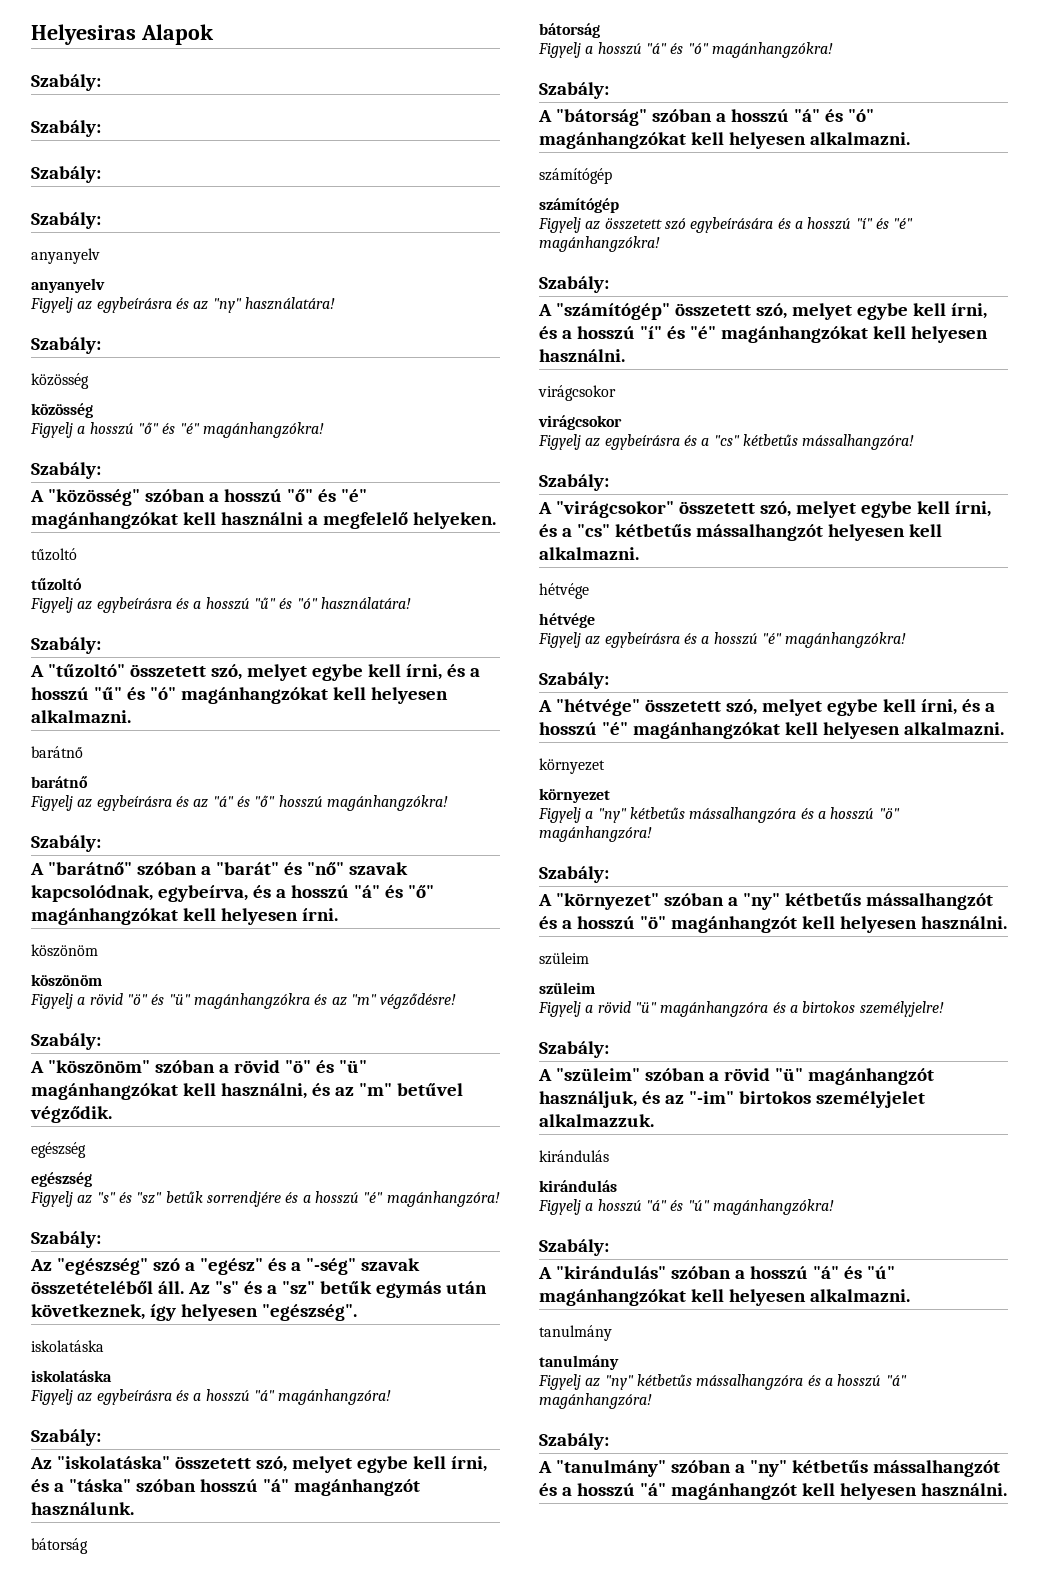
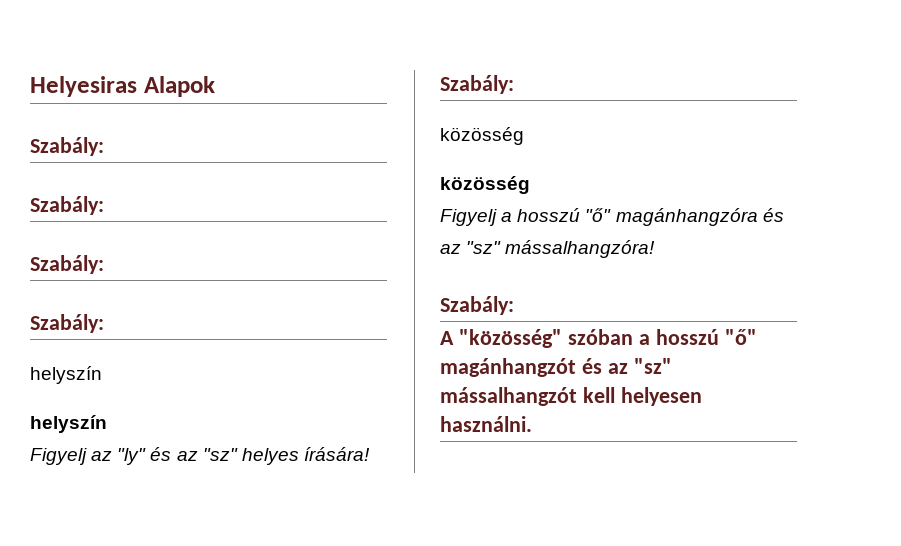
[31,248,100,264] [31,278,105,293] [30,297,335,313] anyanyelv // anyanyelv // Figyelj az egybeírásra és az "ny" használatára! -> [30,366,102,384] [30,415,107,433] [30,447,370,465] helyszín // helyszín // Figyelj az "ly" és az "sz" helyes írására!
[162,422,324,438] és "é" magánhangzókra! -> [615,208,784,226] [440,240,656,258] magánhangzóra és az "sz" mássalhangzóra!
[317,489,367,502] [31,512,496,529] [31,548,77,561] [31,578,82,590] [30,597,411,613] [31,637,101,654] [30,664,480,681] [31,687,448,704] [31,710,131,723] [31,746,83,758] [31,776,88,788] [30,795,448,811] [31,835,101,852] [30,862,408,875] [31,885,434,902] [31,908,338,925] [31,944,98,957] [31,974,102,986] [30,993,457,1009] [31,1033,101,1050] [30,1060,367,1073] [31,1083,463,1100] [30,1106,112,1123] [31,1142,86,1158] [31,1172,92,1187] [30,1191,500,1207] [31,1231,101,1248] [30,1258,420,1275] [31,1281,487,1298] [31,1304,357,1321] [31,1340,104,1352] [31,1370,112,1382] [30,1389,392,1405] [31,1429,101,1446] [30,1456,487,1473] [31,1479,420,1496] [31,1502,134,1515] [31,1538,88,1554] [539,23,600,38] [538,42,833,58] [539,82,609,99] [538,109,874,126] [539,132,910,149] [539,168,612,184] [539,198,619,213] [538,217,914,233] [539,236,660,252] [539,276,609,293] [538,303,987,320] [539,326,988,343] [539,349,625,362] [538,385,616,401] [538,415,622,430] [538,434,915,450] [539,474,609,491] [538,501,991,518] [539,524,942,541] [539,547,639,560] [539,583,589,599] [539,613,595,628] [538,632,907,648] [539,672,609,689] [538,699,995,716] [539,722,1004,739] [539,758,605,774] [539,788,610,803] [538,807,900,823] [539,826,652,842] [539,866,609,883] [538,893,993,910] [539,916,1007,933] [539,952,589,965] [539,982,595,994] [538,1001,944,1017] [539,1041,609,1058] [538,1068,934,1085] [539,1091,925,1108] [539,1114,654,1127] [539,1150,609,1162] [539,1180,617,1192] [538,1199,834,1215] [539,1239,609,1256] [538,1266,895,1279] [539,1289,910,1306] [539,1325,612,1341] [539,1355,619,1370] [538,1374,907,1390] [539,1393,652,1409] [539,1433,609,1450] [538,1460,1000,1477] [539,1483,797,1500] és "é" magánhangzókat kell használni a megfelelő helyeken. // tűzoltó // tűzoltó // Figyelj az egybeírásra és a hosszú "ű" és "ó" használatára! // Szabály: // A "tűzoltó" összetett szó, melyet egybe kell írni, és a hosszú "ű" és "ó" magánhangzókat kell helyesen alkalmazni. // barátnő // barátnő // Figyelj az egybeírásra és az "á" és "ő" hosszú magánhangzókra! // Szabály: // A "barátnő" szóban a "barát" és "nő" szavak kapcsolódnak, egybeírva, és a hosszú "á" és "ő" magánhangzókat kell helyesen írni. // köszönöm // köszönöm // Figyelj a rövid "ö" és "ü" magánhangzókra és az "m" végződésre! // Szabály: // A "köszönöm" szóban a rövid "ö" és "ü" magánhangzókat kell használni, és az "m" betűvel végződik. // egészség // egészség // Figyelj az "s" és "sz" betűk sorrendjére és a hosszú "é" magánhangzóra! // Szabály: // Az "egészség" szó a "egész" és a "-ség" szavak összetételéből áll. Az "s" és a "sz" betűk egymás után következnek, így helyesen "egészség". // iskolatáska // iskolatáska // Figyelj az egybeírásra és a hosszú "á" magánhangzóra! // Szabály: // Az "iskolatáska" összetett szó, melyet egybe kell írni, és a "táska" szóban hosszú "á" magánhangzót használunk. // bátorság // bátorság // Figyelj a hosszú "á" és "ó" magánhangzókra! // Szabály: // A "bátorság" szóban a hosszú "á" és "ó" magánhangzókat kell helyesen alkalmazni. // számítógép // számítógép // Figyelj az összetett szó egybeírására és a hosszú "í" és "é" magánhangzókra! // Szabály: // A "számítógép" összetett szó, melyet egybe kell írni, és a hosszú "í" és "é" magánhangzókat kell helyesen használni. // virágcsokor // virágcsokor // Figyelj az egybeírásra és a "cs" kétbetűs mássalhangzóra! // Szabály: // A "virágcsokor" összetett szó, melyet egybe kell írni, és a "cs" kétbetűs mássalhangzót helyesen kell alkalmazni. // hétvége // hétvége // Figyelj az egybeírásra és a hosszú "é" magánhangzókra! // Szabály: // A "hétvége" összetett szó, melyet egybe kell írni, és a hosszú "é" magánhangzókat kell helyesen alkalmazni. // környezet // környezet // Figyelj a "ny" kétbetűs mássalhangzóra és a hosszú "ö" magánhangzóra! // Szabály: // A "környezet" szóban a "ny" kétbetűs mássalhangzót és a hosszú "ö" magánhangzót kell helyesen használni. // szüleim // szüleim // Figyelj a rövid "ü" magánhangzóra és a birtokos személyjelre! // Szabály: // A "szüleim" szóban a rövid "ü" magánhangzót használjuk, és az "-im" birtokos személyjelet alkalmazzuk. // kirándulás // kirándulás // Figyelj a hosszú "á" és "ú" magánhangzókra! // Szabály: // A "kirándulás" szóban a hosszú "á" és "ú" magánhangzókat kell helyesen alkalmazni. // tanulmány // tanulmány // Figyelj az "ny" kétbetűs mássalhangzóra és a hosszú "á" magánhangzóra! // Szabály: // A "tanulmány" szóban a "ny" kétbetűs mássalhangzót és a hosszú "á" magánhangzót -> [440,358,672,377] [440,387,577,406] magánhangzót és az "sz" mássalhangzót

